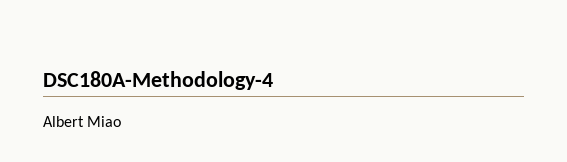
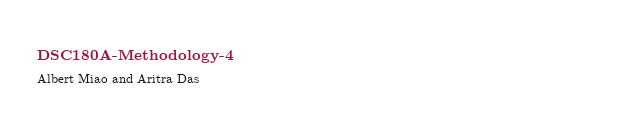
(122, 121) none -> [112,74,199,84] and Aritra Das

